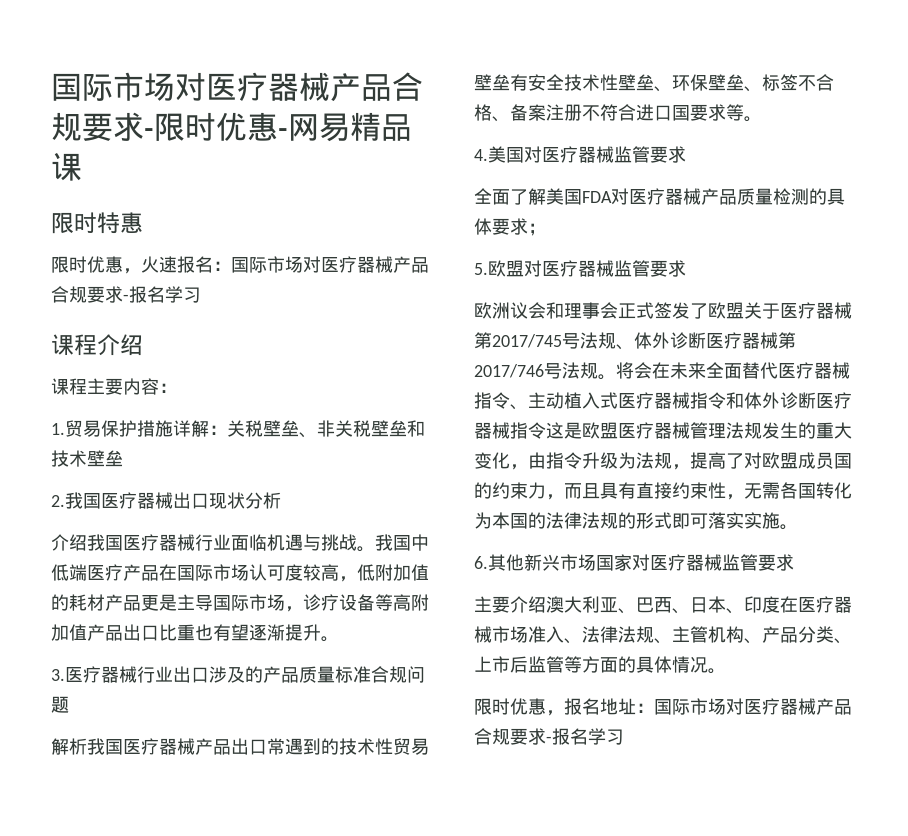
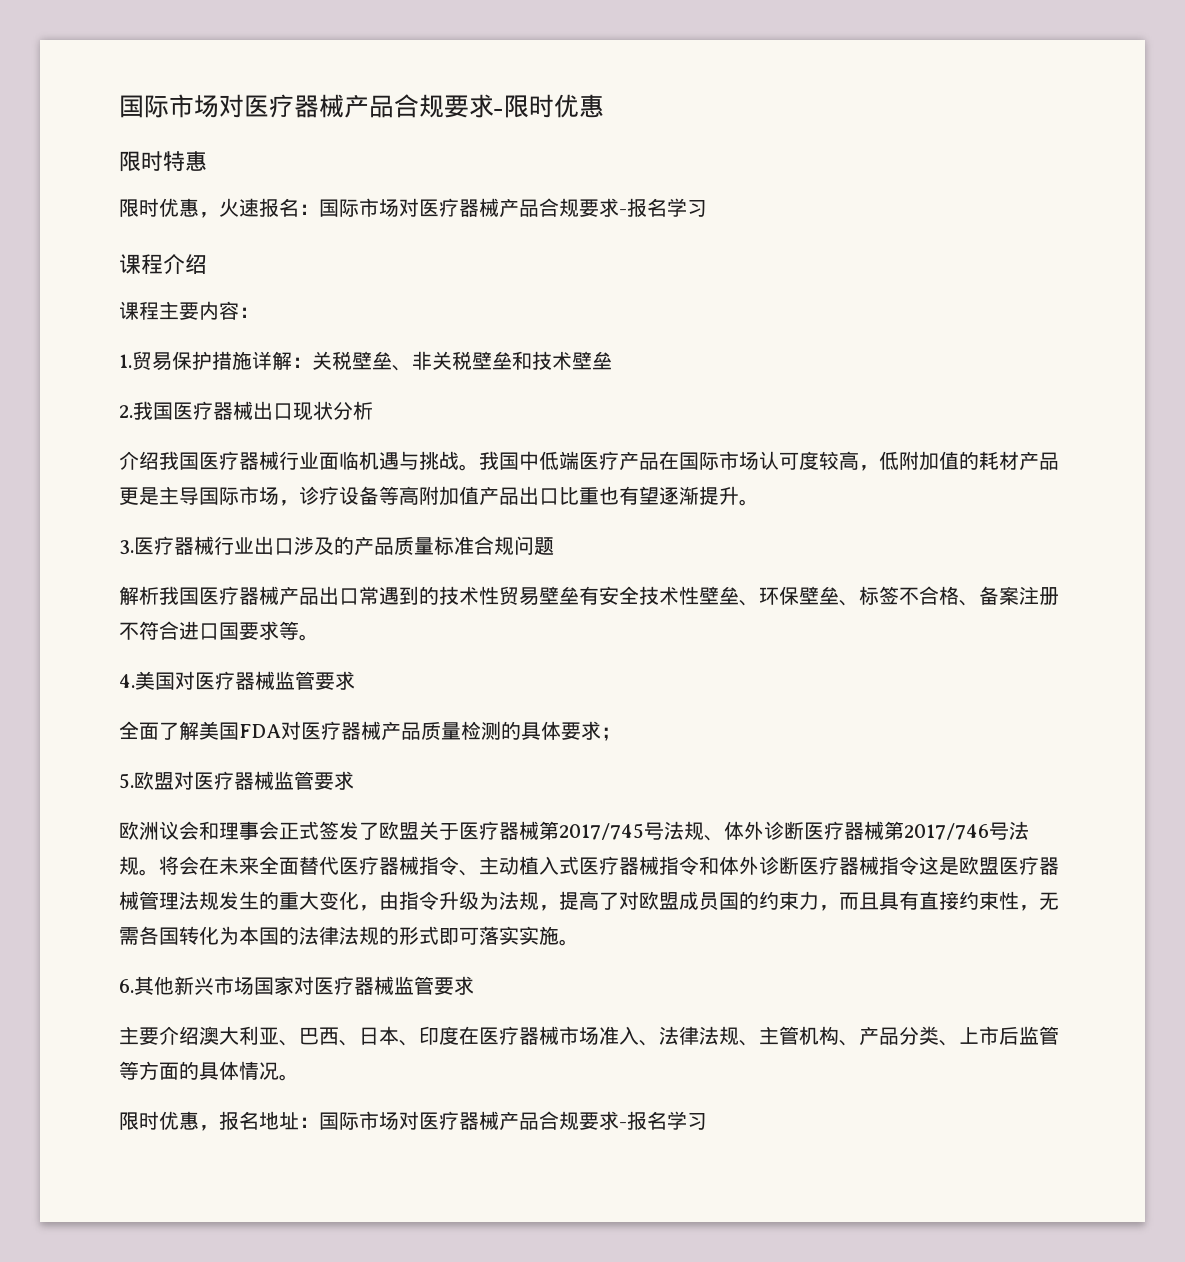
[278,112,412,142] [51,152,82,181] -网易精品课 -> (604, 106) none

